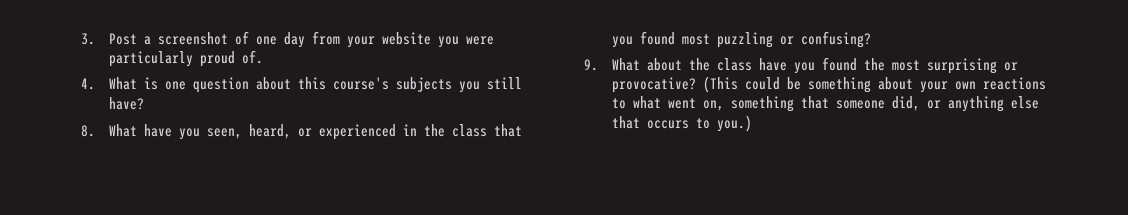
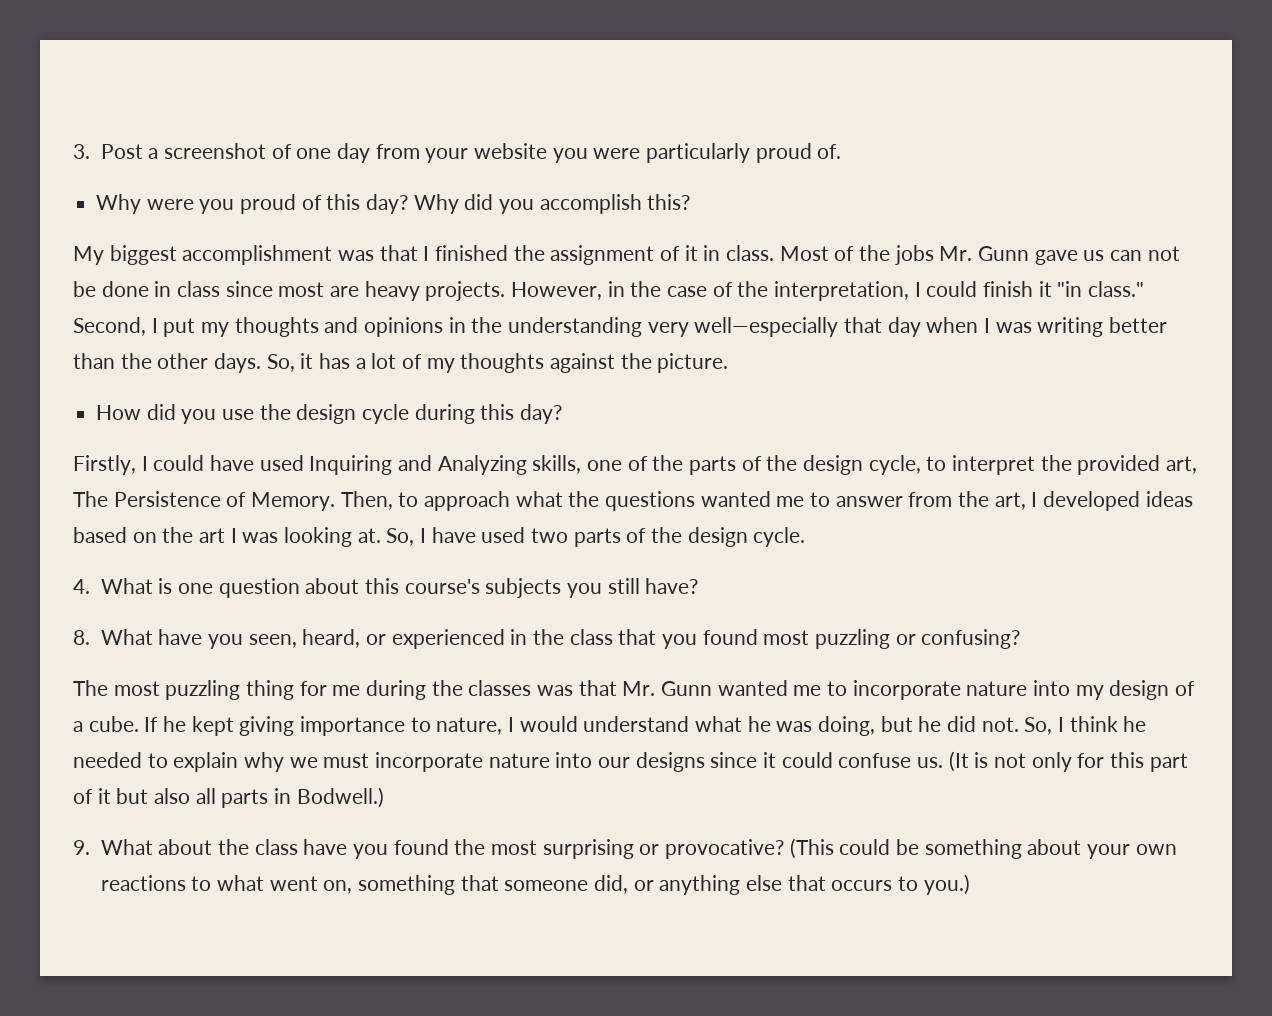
(264, 57) none -> [96,194,691,214] [73,245,1180,265] [73,281,1145,301] [73,317,1168,337] [73,353,729,373] [96,404,563,424] [73,455,1198,475] [73,491,1193,511] [73,527,806,547] // Why were you proud of this day? Why did you accomplish this? // My biggest accomplishment was that I finished the assignment of it in class. Most of the jobs Mr. Gunn gave us can not be done in class since most are heavy projects. However, in the case of the interpretation, I could finish it "in class." Second, I put my thoughts and opinions in the understanding very well—especially that day when I was writing better than the other days. So, it has a lot of my thoughts against the picture. // How did you use the design cycle during this day? // Firstly, I could have used Inquiring and Analyzing skills, one of the parts of the design cycle, to interpret the provided art, The Persistence of Memory. Then, to approach what the questions wanted me to answer from the art, I developed ideas based on the art I was looking at. So, I have used two parts of the design cycle.
(872, 39) none -> [73,680,1196,700] [73,716,1147,736] [73,751,1188,772] [73,787,384,808] // The most puzzling thing for me during the classes was that Mr. Gunn wanted me to incorporate nature into my design of a cube. If he kept giving importance to nature, I would understand what he was doing, but he did not. So, I think he needed to explain why we must incorporate nature into our designs since it could confuse us. (It is not only for this part of it but also all parts in Bodwell.)

